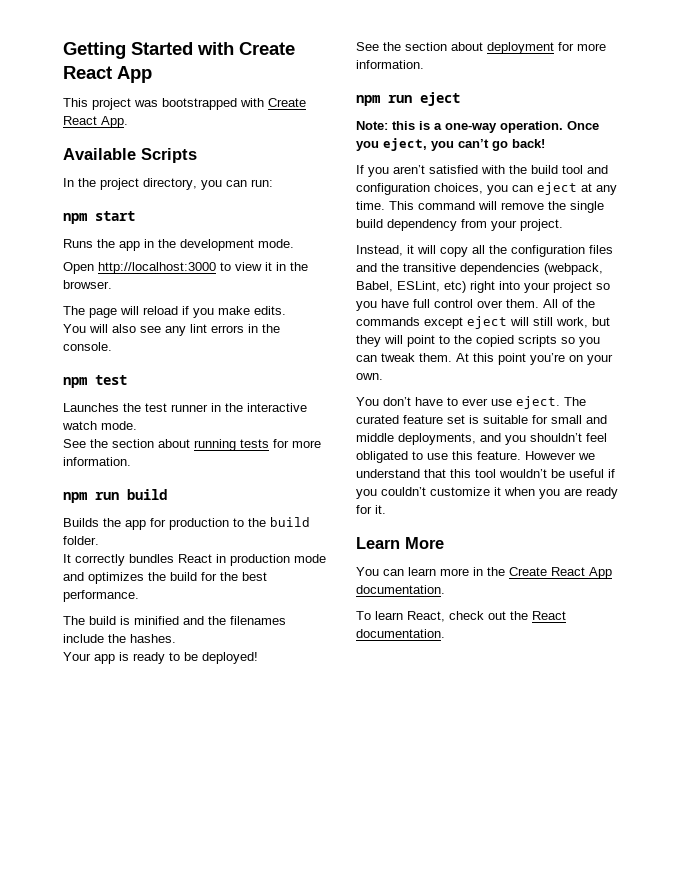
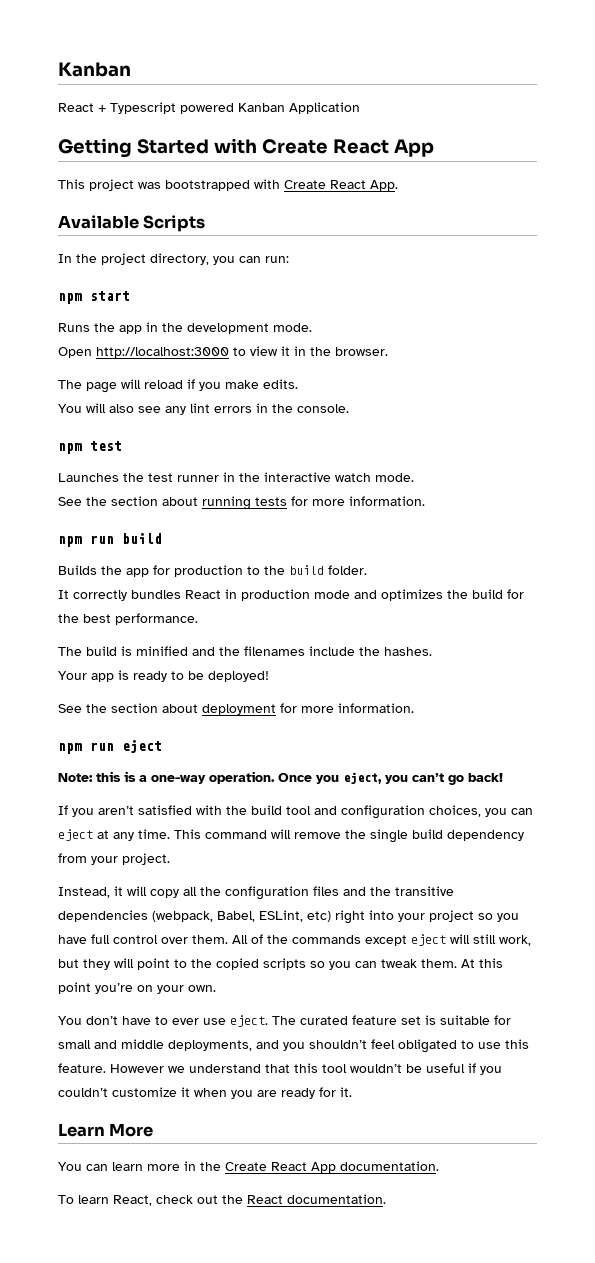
(63, 50) none -> [58,62,131,77] [58,102,360,114] Kanban // React + Typescript powered Kanban Application //

